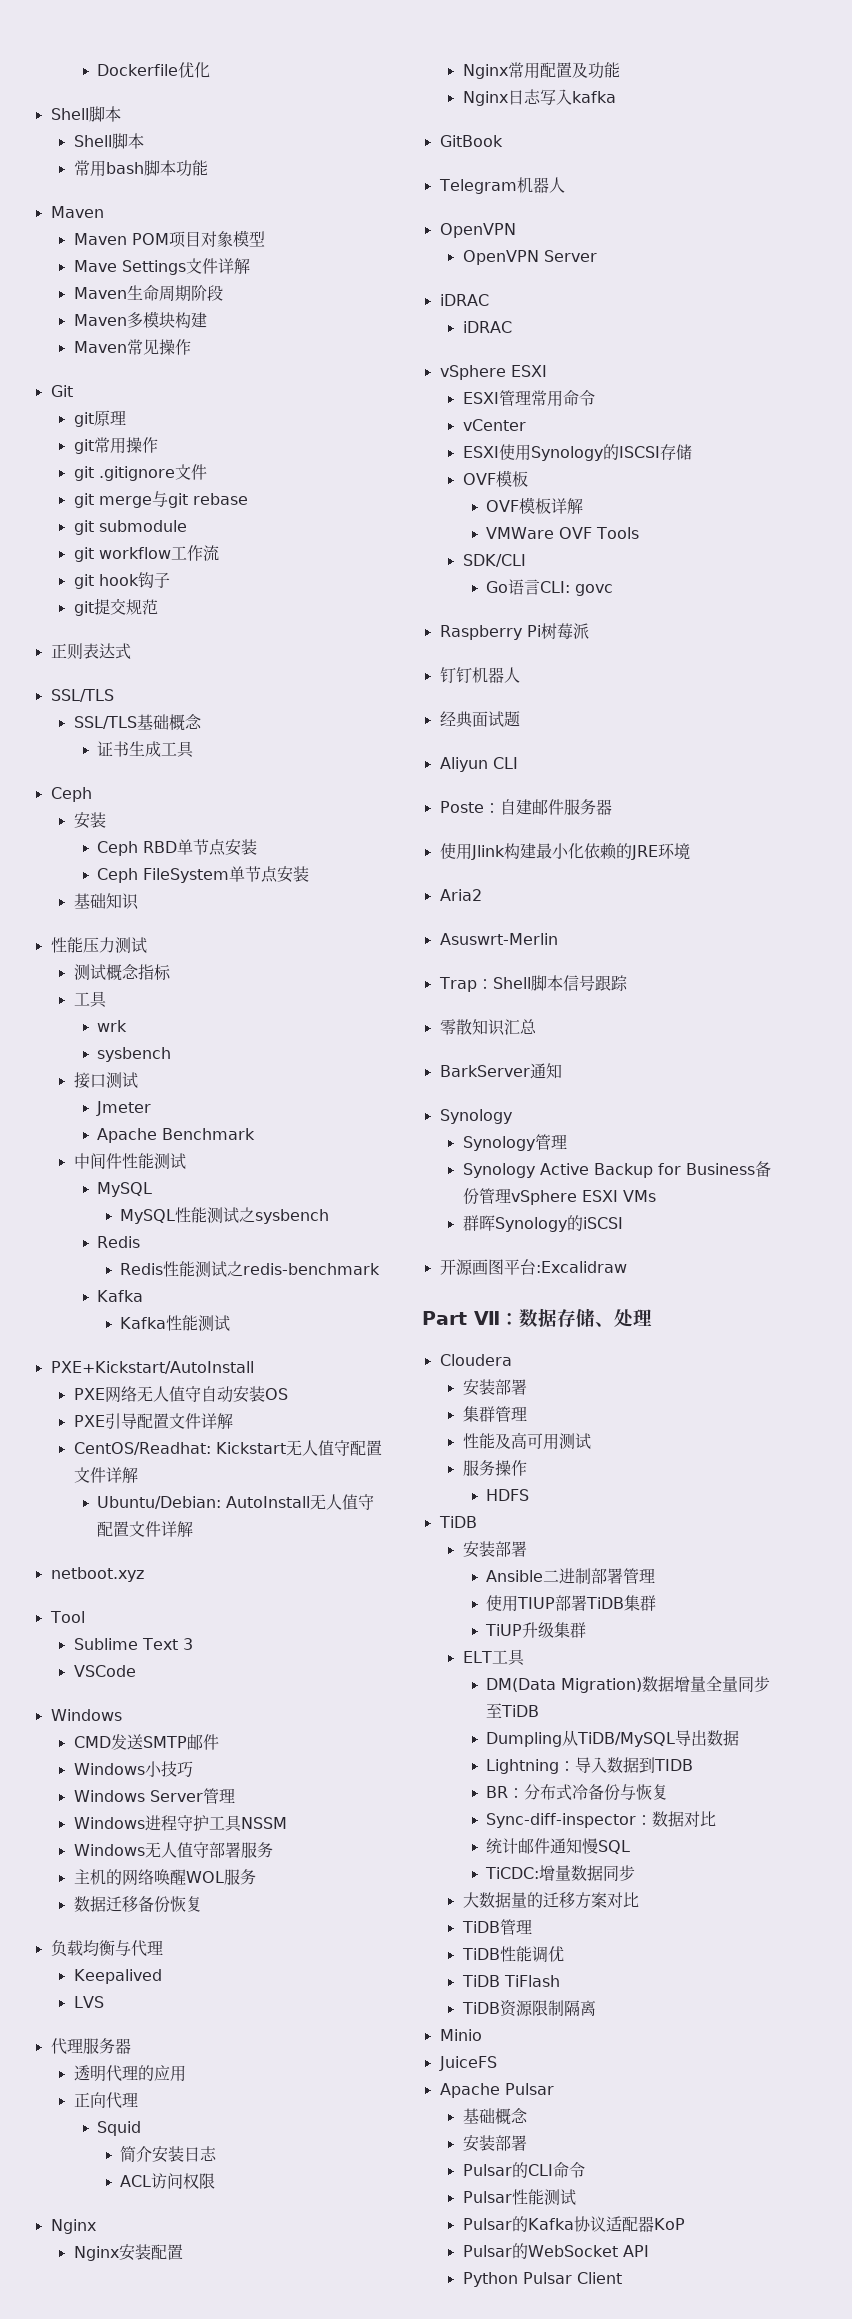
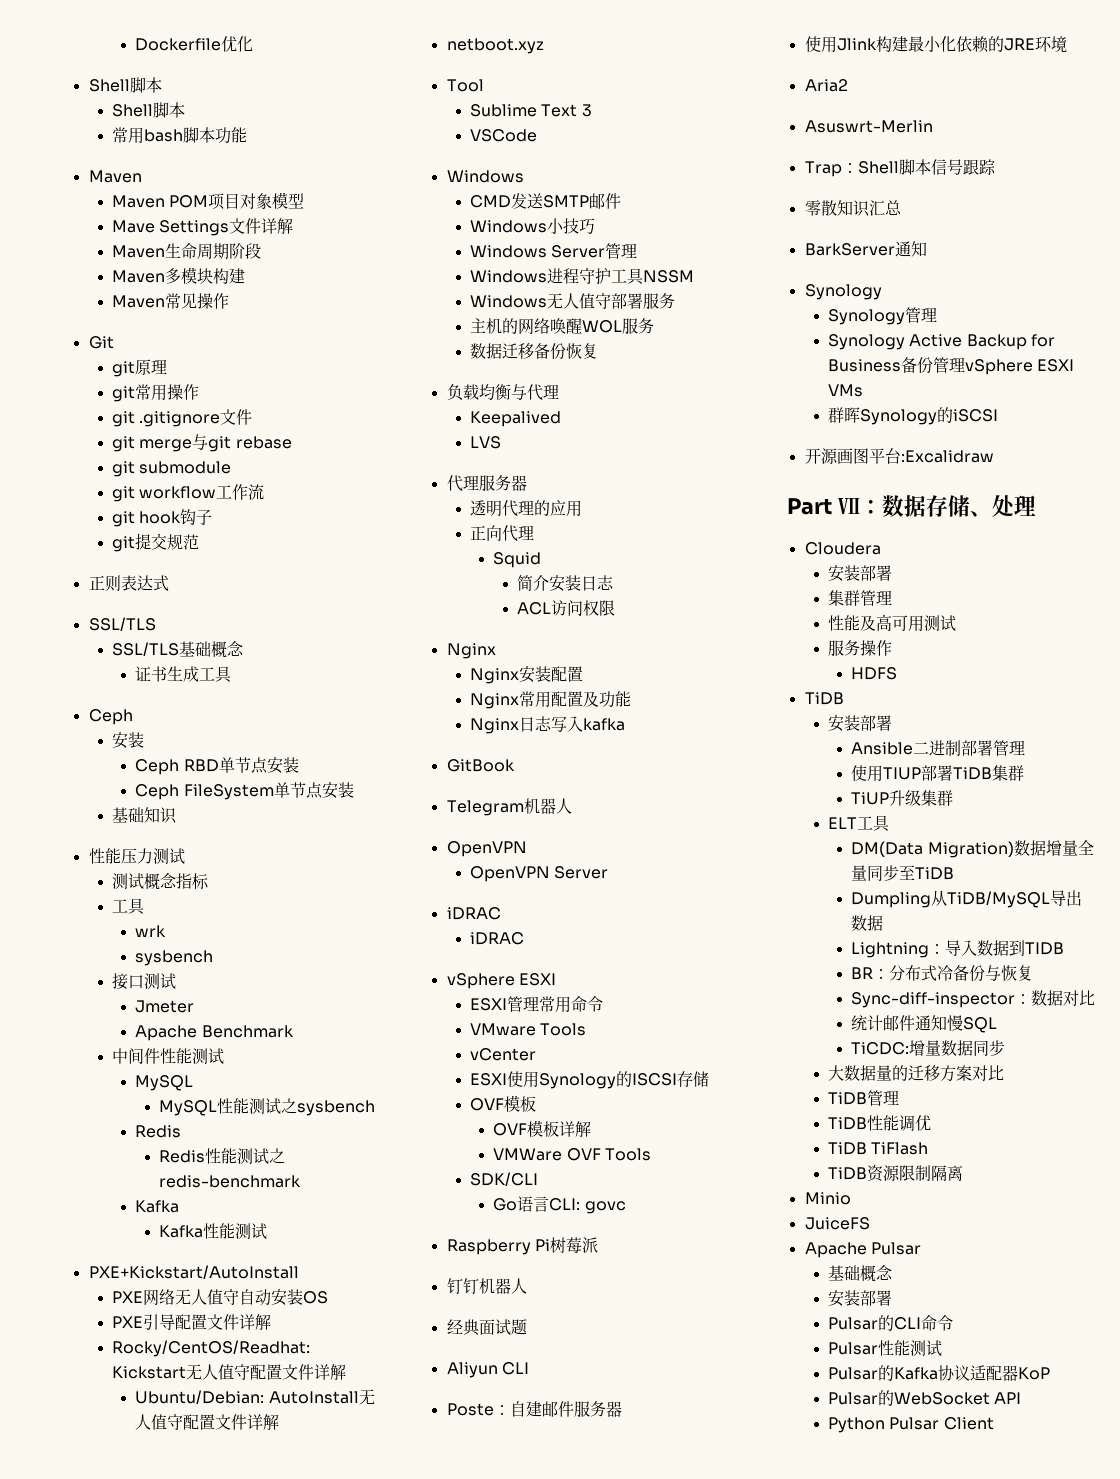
[73,1442,211,1455] CentOS/Readhat: -> [112,1340,311,1357] Rocky/CentOS/Readhat:
(595, 398) none -> [470,1023,587,1036] // VMware Tools

